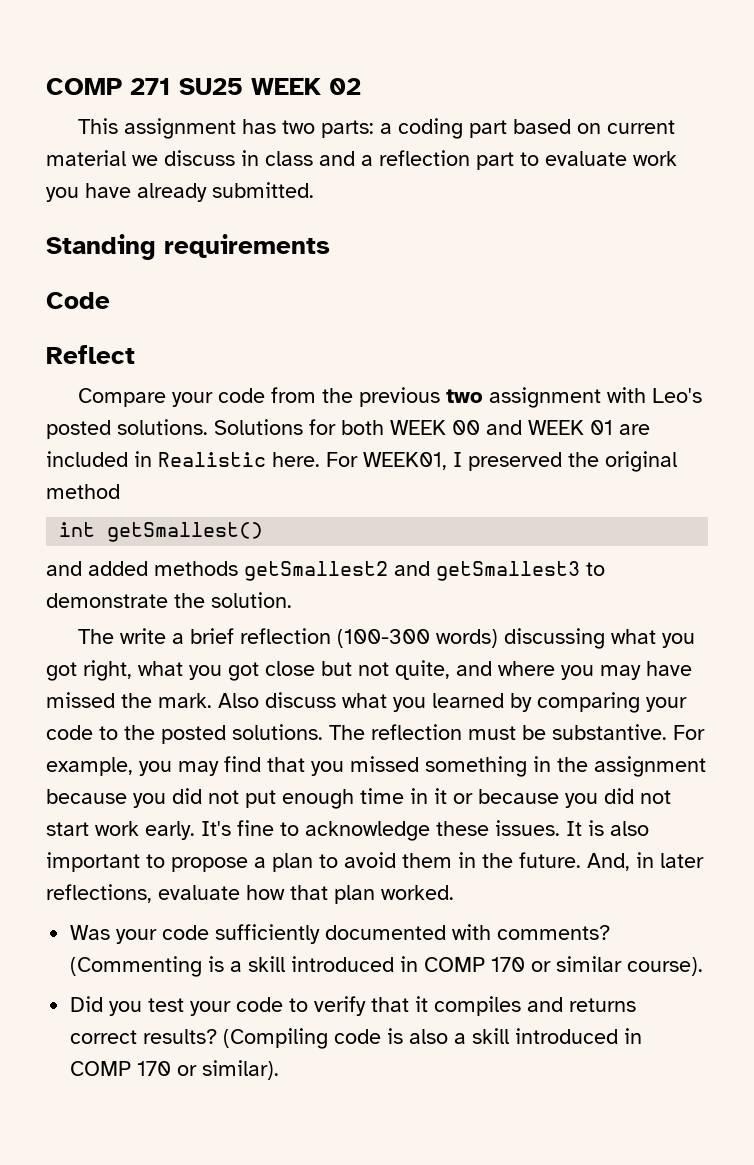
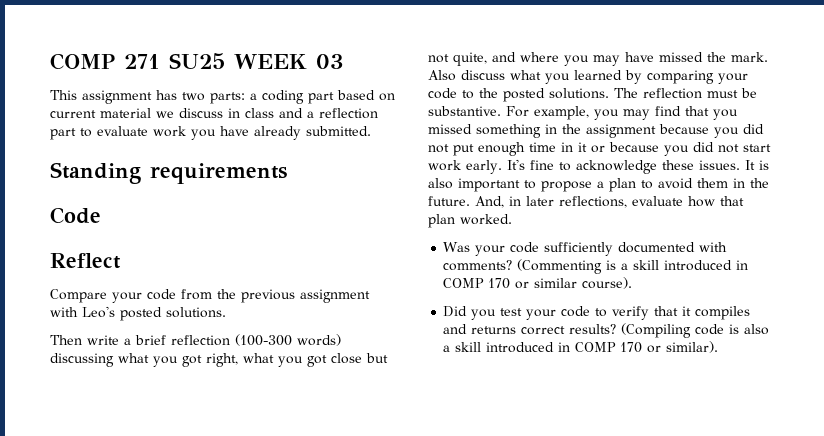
[329,78,361,95] 02 -> [316,54,343,69] 03
[446,389,484,403] two -> (295, 296) none
[214,419,650,435] [46,451,677,472] [46,484,120,499] [59,522,264,542] [46,561,605,581] [46,592,292,608] [78,629,115,644] Solutions for both WEEK 00 and WEEK 01 are included in Realistic here. For WEEK01, I preserved the original method // int getSmallest() // and added methods getSmallest2 and getSmallest3 to demonstrate the solution. // The -> [50,335,82,345] // Then

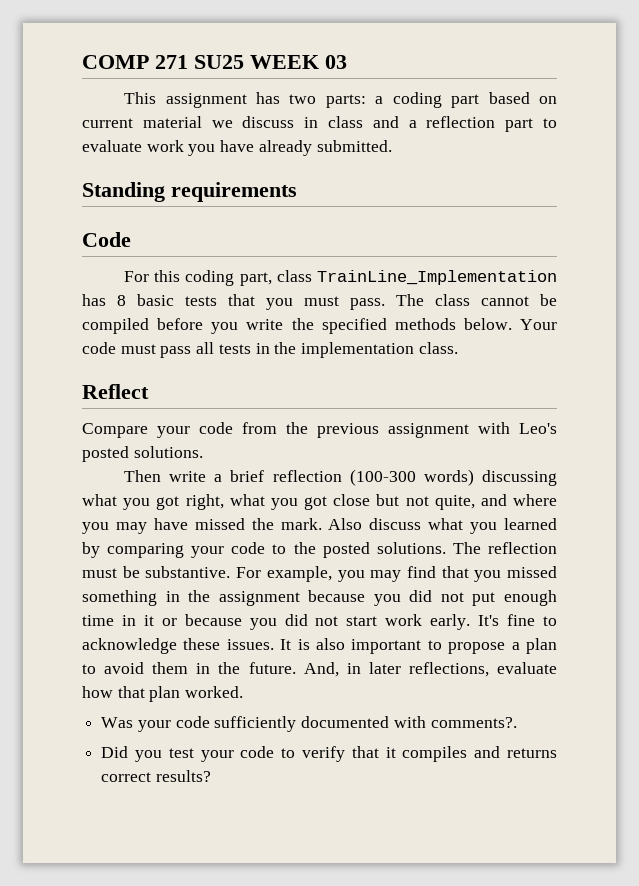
(101, 215) none -> [124,270,557,286] [82,294,557,310] [82,318,557,334] [82,342,458,358] // For this coding part, class TrainLine_Implementation has 8 basic tests that you must pass. The class cannot be compiled before you write the specified methods below. Your code must pass all tests in the implementation class.
[443,259,749,274] [443,277,633,289] comments? (Commenting is a skill introduced in COMP 170 or similar course). -> [430,717,517,728] comments?.
[621,323,770,338] [443,341,719,353] (Compiling code is also a skill introduced in COMP 170 or similar). -> (211, 776) none

